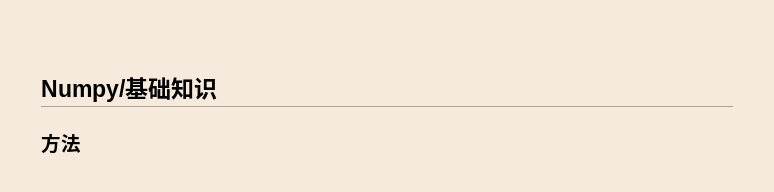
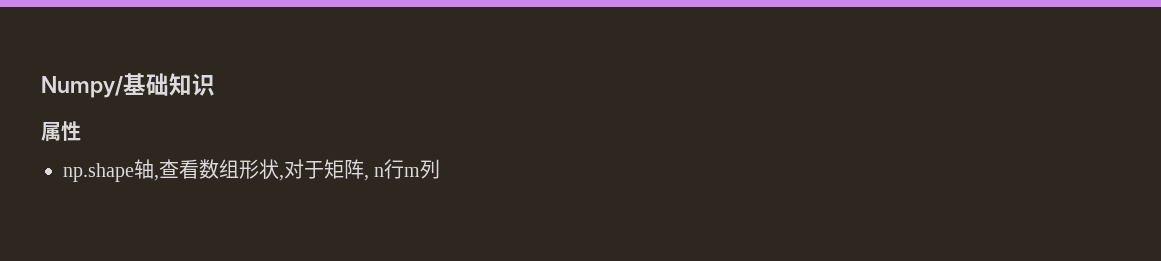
[41,133,81,154] 方法 -> [41,121,81,141] [63,159,441,182] 属性 // np.shape轴,查看数组形状,对于矩阵, n行m列

